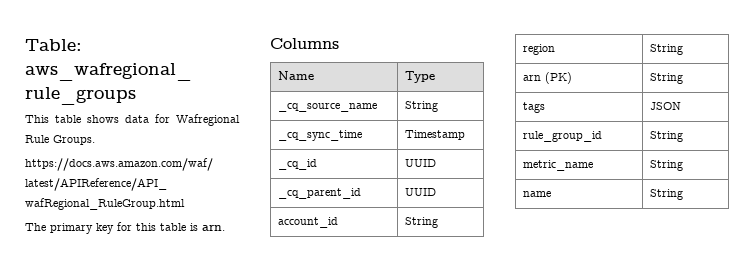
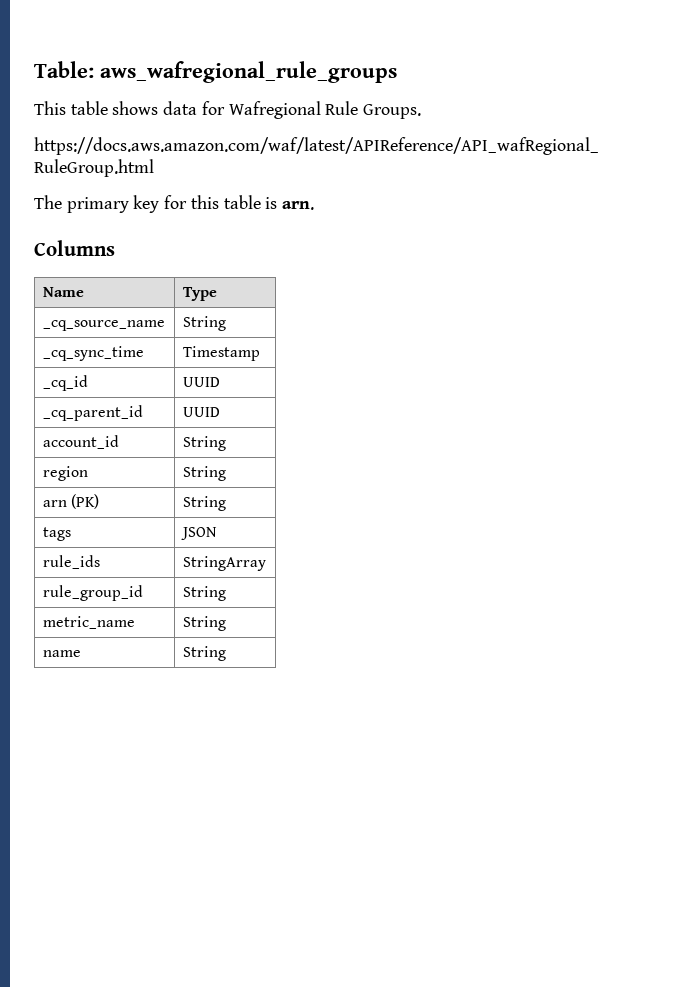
(682, 106) none -> [42,555,100,569] [182,556,266,571] // rule_ids | StringArray

